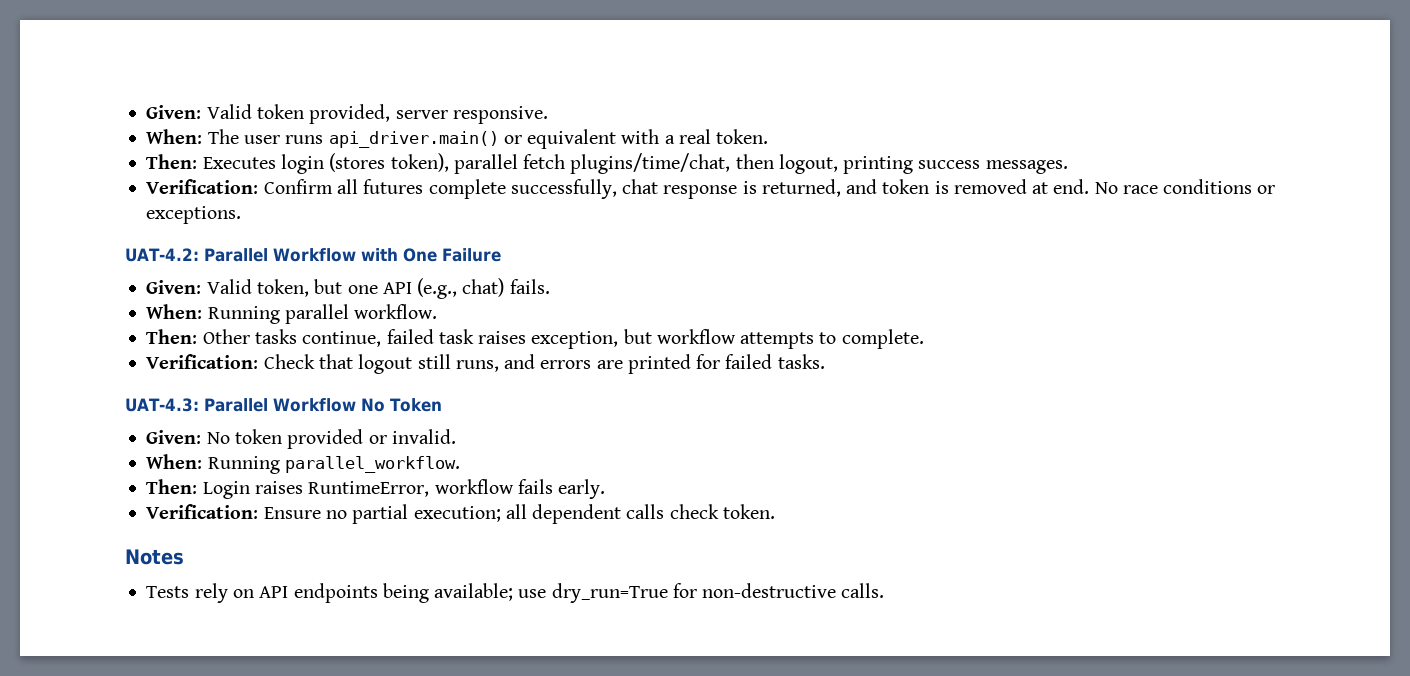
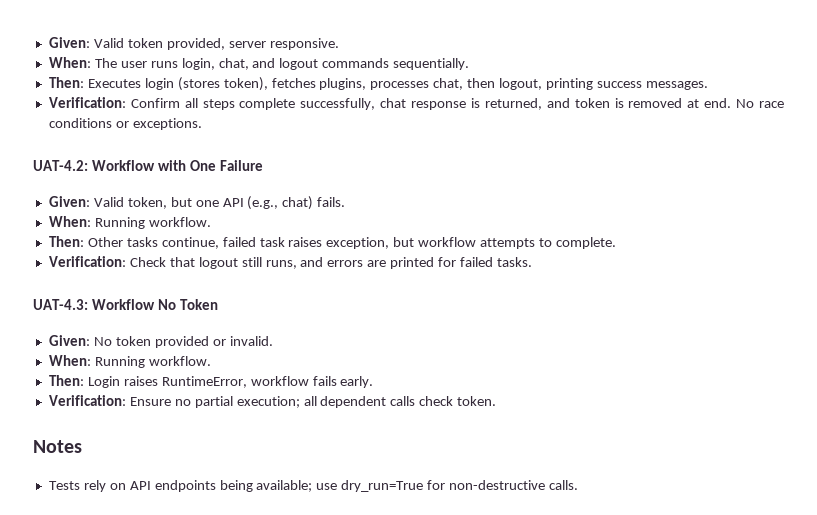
[328,129,769,149] api_driver.main() or equivalent with a real token. -> [181,58,470,70] login, chat, and logout commands sequentially.
[453,153,731,174] parallel fetch plugins/time/chat, -> [271,78,464,90] fetches plugins, processes chat,
[363,179,424,194] futures -> [202,99,235,110] steps
[203,248,268,262] Parallel -> (88, 165) none
[284,304,349,324] parallel -> (145, 223) none
[203,398,268,412] Parallel -> (88, 304) none
[284,456,460,473] parallel_workflow. -> [148,356,211,366] workflow.

